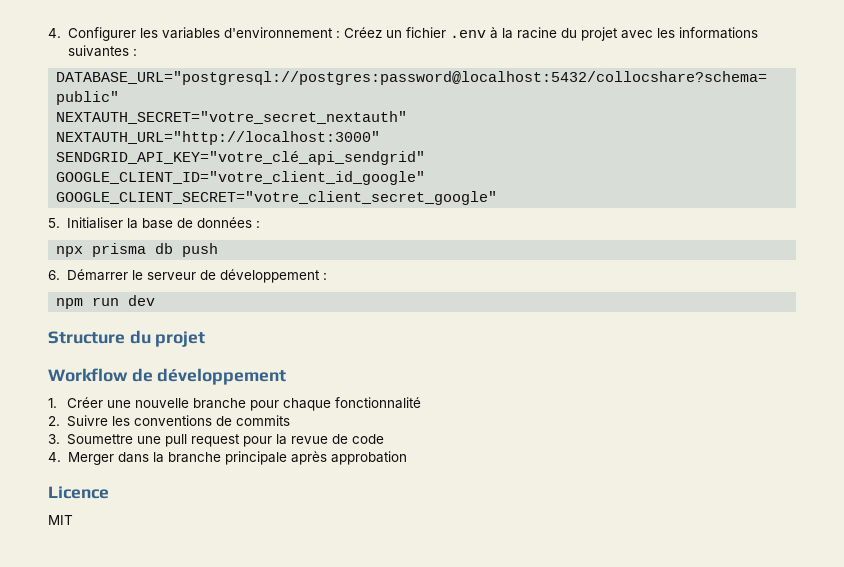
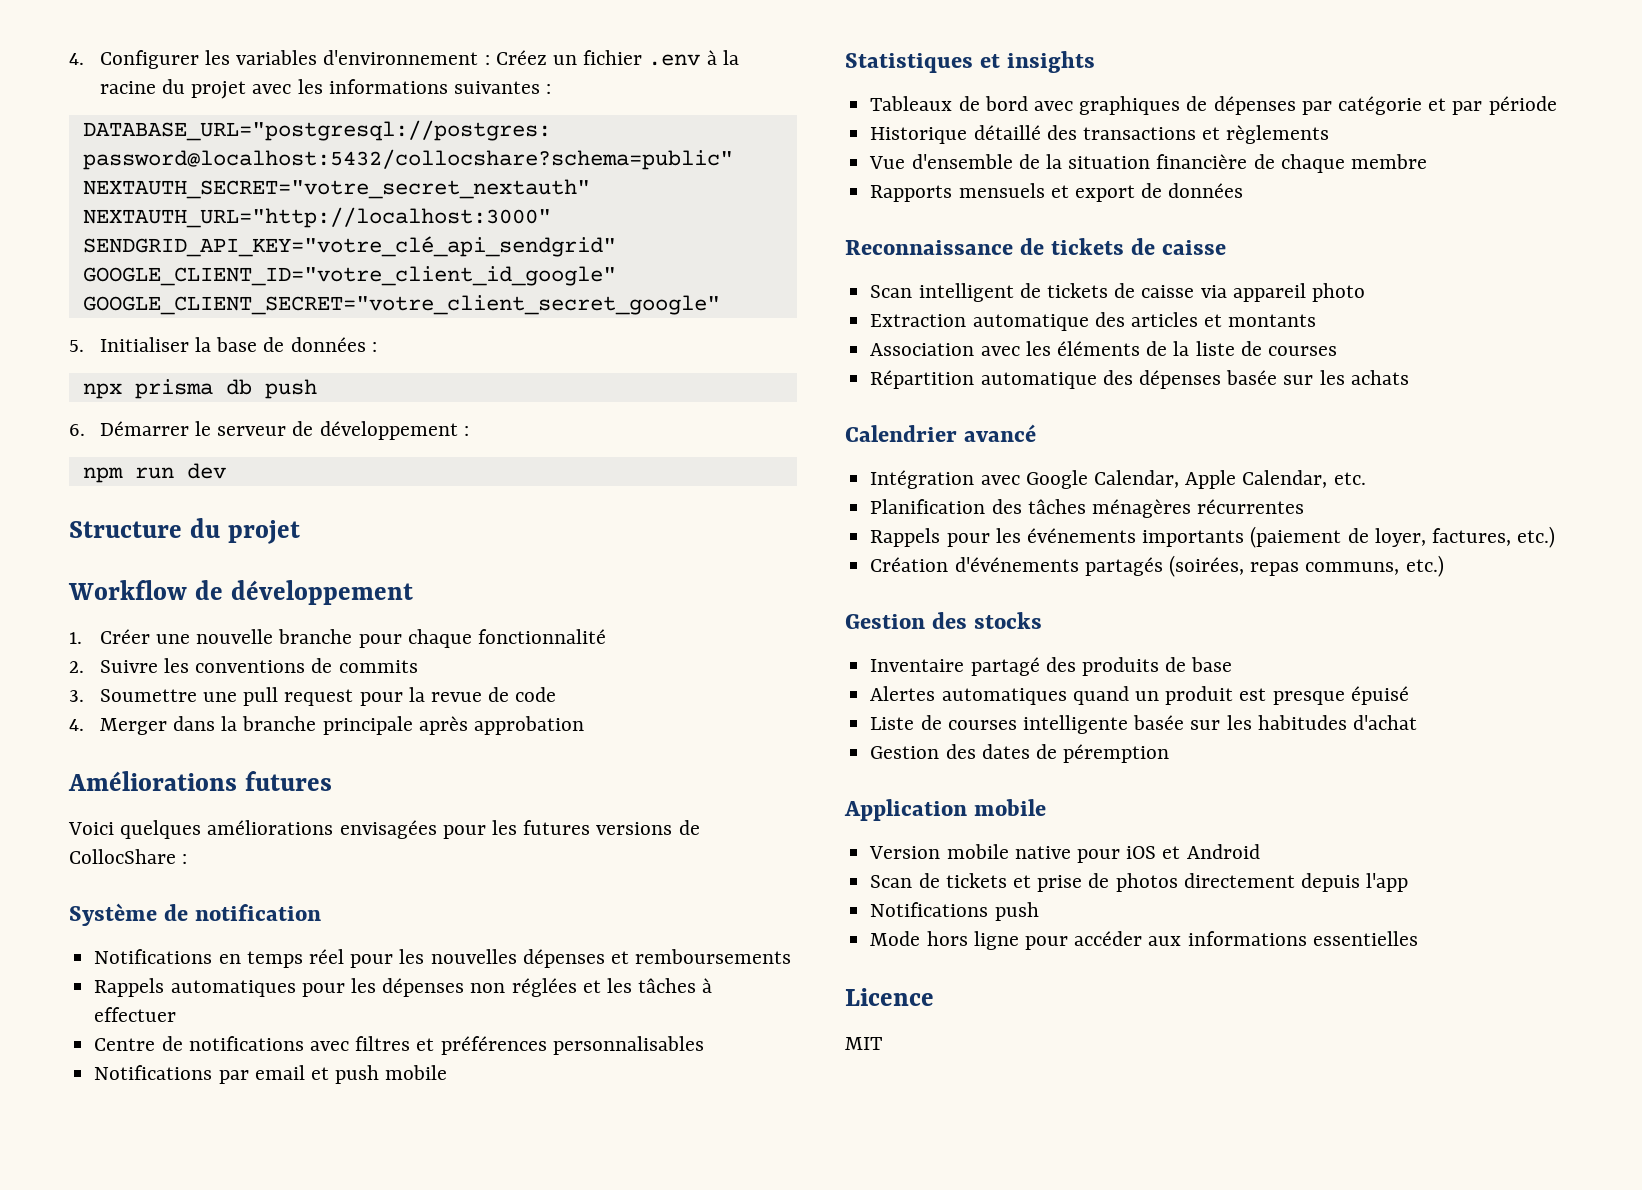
(407, 458) none -> [68,771,332,791] [68,820,700,839] [69,849,188,864] [69,903,322,926] [94,949,792,968] [94,978,713,997] [94,1007,177,1022] [94,1036,704,1055] [94,1065,448,1084] [845,51,1096,73] [870,96,1557,115] [870,125,1330,144] [869,154,1427,173] [870,183,1244,202] [845,238,1227,255] [870,283,1365,302] [870,312,1317,331] [870,341,1337,356] [870,370,1409,389] [845,424,1037,442] [870,470,1366,489] [870,499,1305,518] [870,526,1556,548] [870,555,1444,577] [845,612,1043,629] [870,657,1233,676] [870,686,1409,705] [870,715,1417,734] [870,744,1170,763] [844,799,1047,821] [869,844,1260,863] [870,873,1409,892] [870,902,1039,921] [870,931,1418,950] // Améliorations futures // Voici quelques améliorations envisagées pour les futures versions de CollocShare : // Système de notification // Notifications en temps réel pour les nouvelles dépenses et remboursements // Rappels automatiques pour les dépenses non réglées et les tâches à effectuer // Centre de notifications avec filtres et préférences personnalisables // Notifications par email et push mobile // Statistiques et insights // Tableaux de bord avec graphiques de dépenses par catégorie et par période // Historique détaillé des transactions et règlements // Vue d'ensemble de la situation financière de chaque membre // Rapports mensuels et export de données // Reconnaissance de tickets de caisse // Scan intelligent de tickets de caisse via appareil photo // Extraction automatique des articles et montants // Association avec les éléments de la liste de courses // Répartition automatique des dépenses basée sur les achats // Calendrier avancé // Intégration avec Google Calendar, Apple Calendar, etc. // Planification des tâches ménagères récurrentes // Rappels pour les événements importants (paiement de loyer, factures, etc.) // Création d'événements partagés (soirées, repas communs, etc.) // Gestion des stocks // Inventaire partagé des produits de base // Alertes automatiques quand un produit est presque épuisé // Liste de courses intelligente basée sur les habitudes d'achat // Gestion des dates de péremption // Application mobile // Version mobile native pour iOS et Android // Scan de tickets et prise de photos directement depuis l'app // Notifications push // Mode hors ligne pour accéder aux informations essentielles

